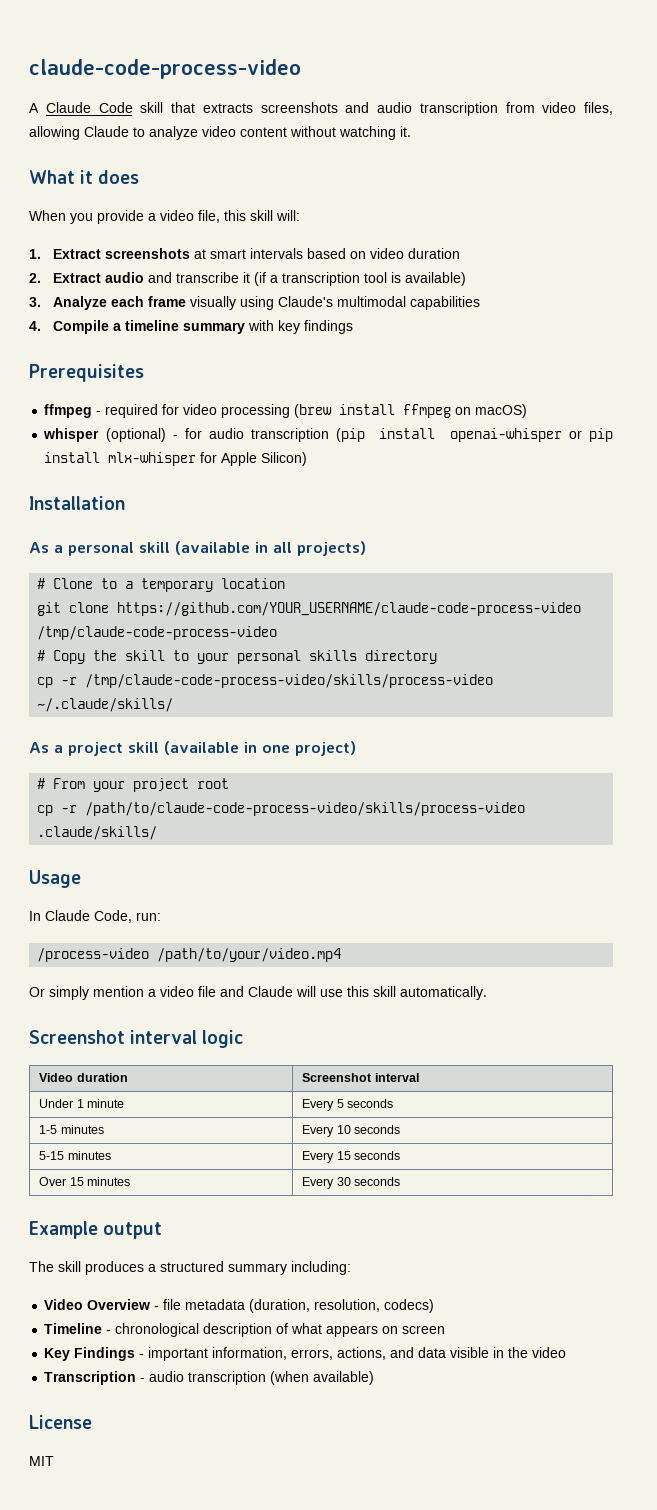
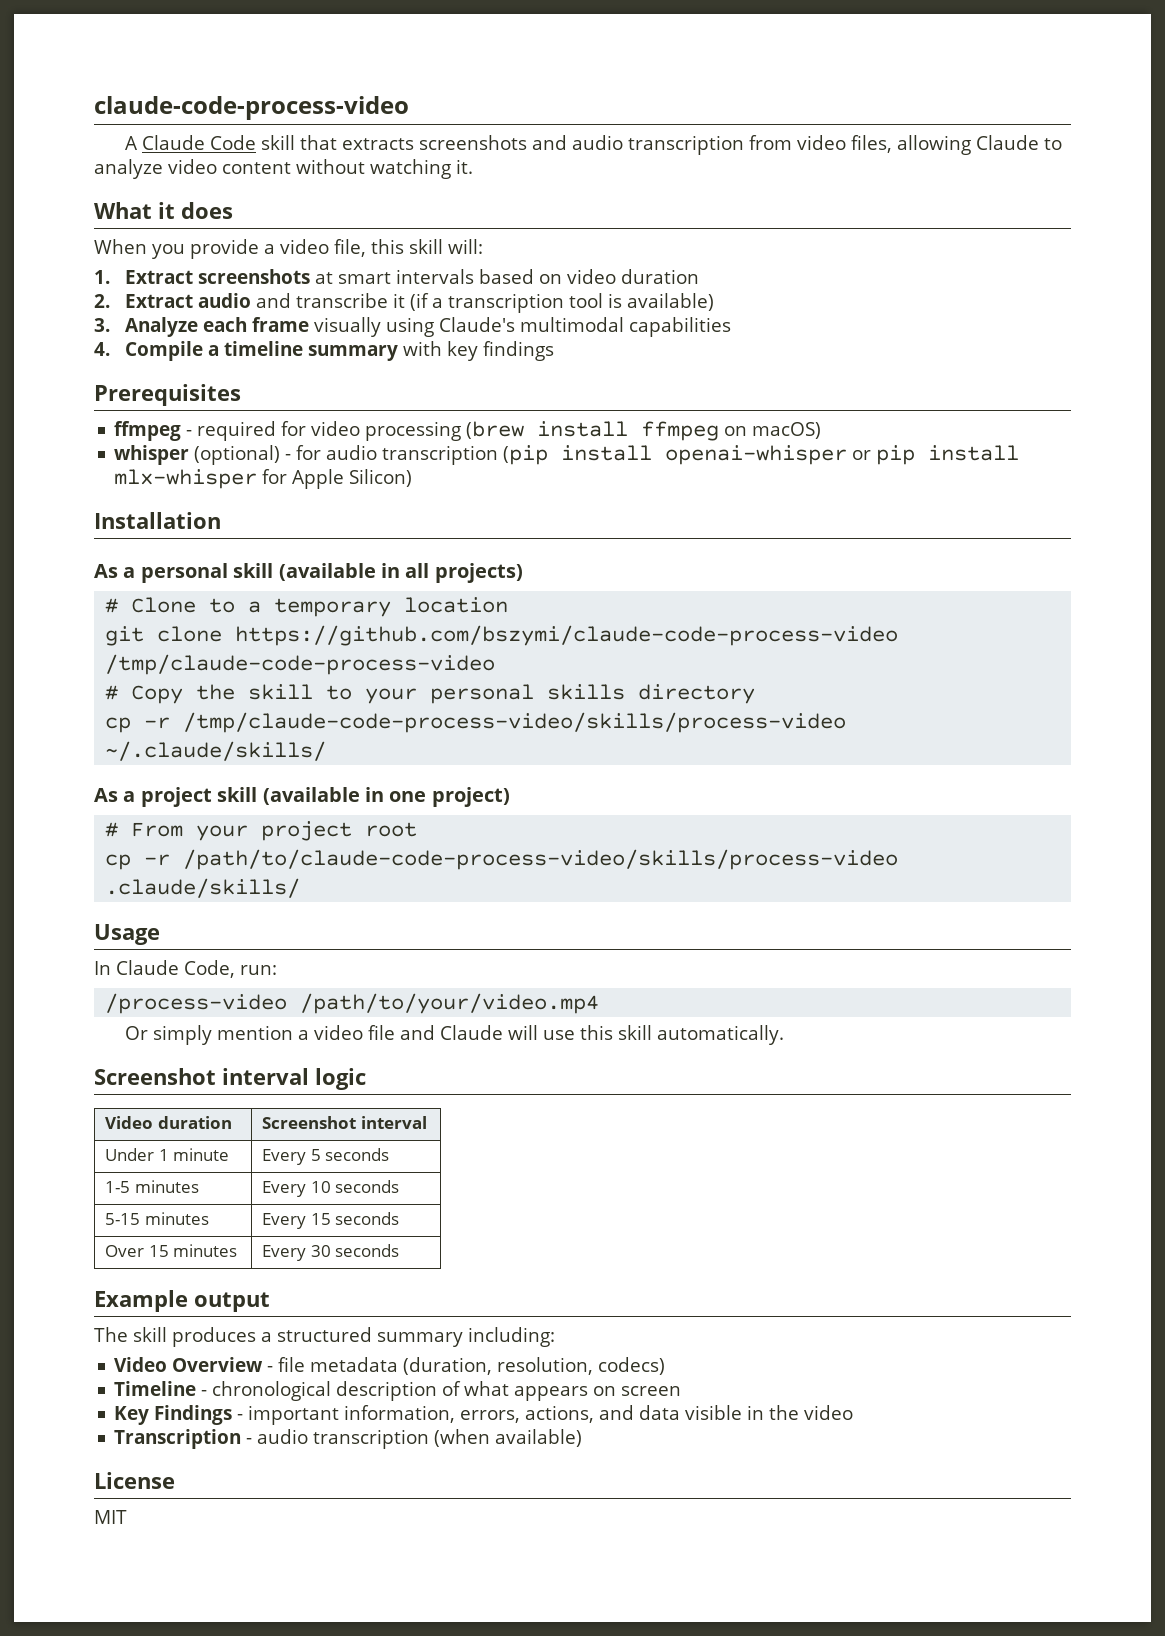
[117,602,582,616] https://github.com/YOUR_USERNAME/claude-code-process-video -> [235,625,899,646] https://github.com/bszymi/claude-code-process-video

